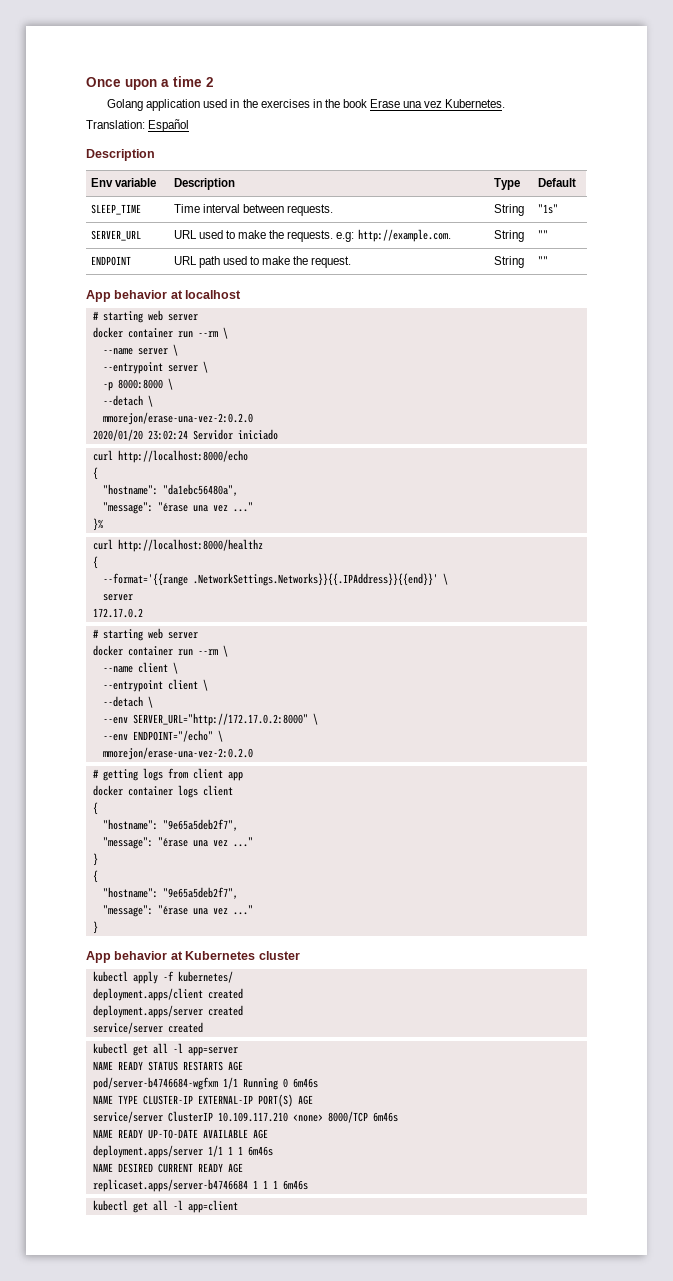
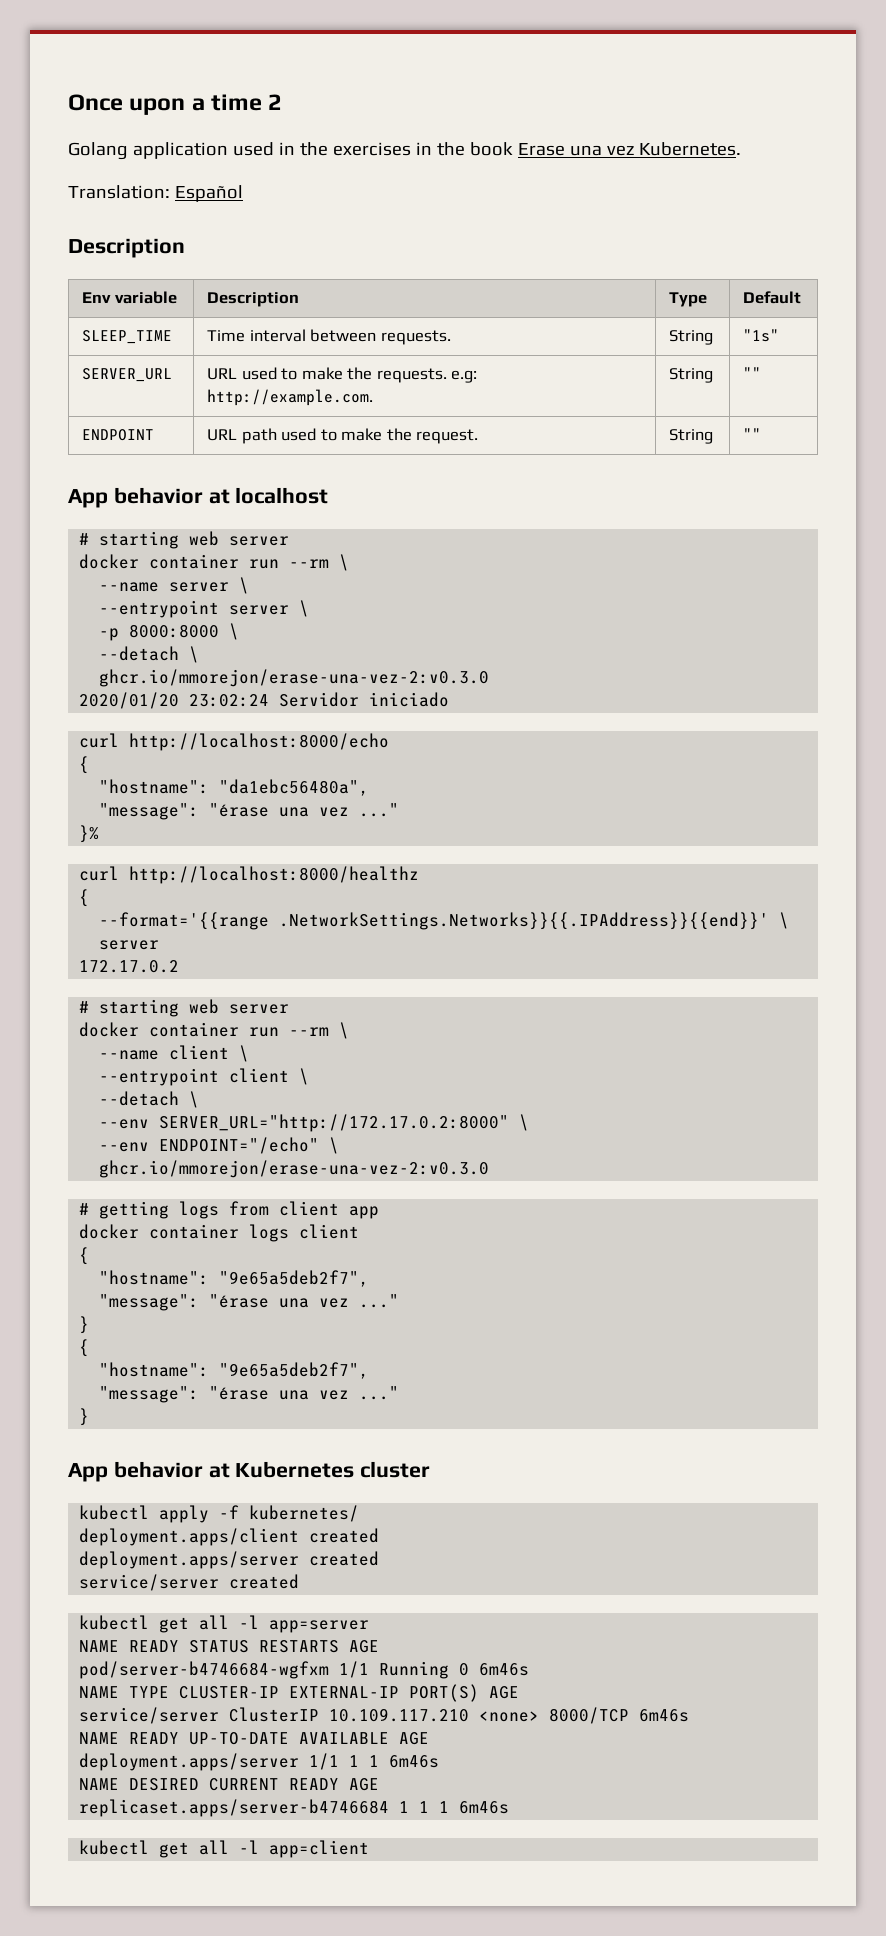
[102,412,253,425] mmorejon/erase-una-vez-2:0.2.0 -> [99,669,490,687] ghcr.io/mmorejon/erase-una-vez-2:v0.3.0
[102,747,253,760] mmorejon/erase-una-vez-2:0.2.0 -> [99,1160,490,1178] ghcr.io/mmorejon/erase-una-vez-2:v0.3.0

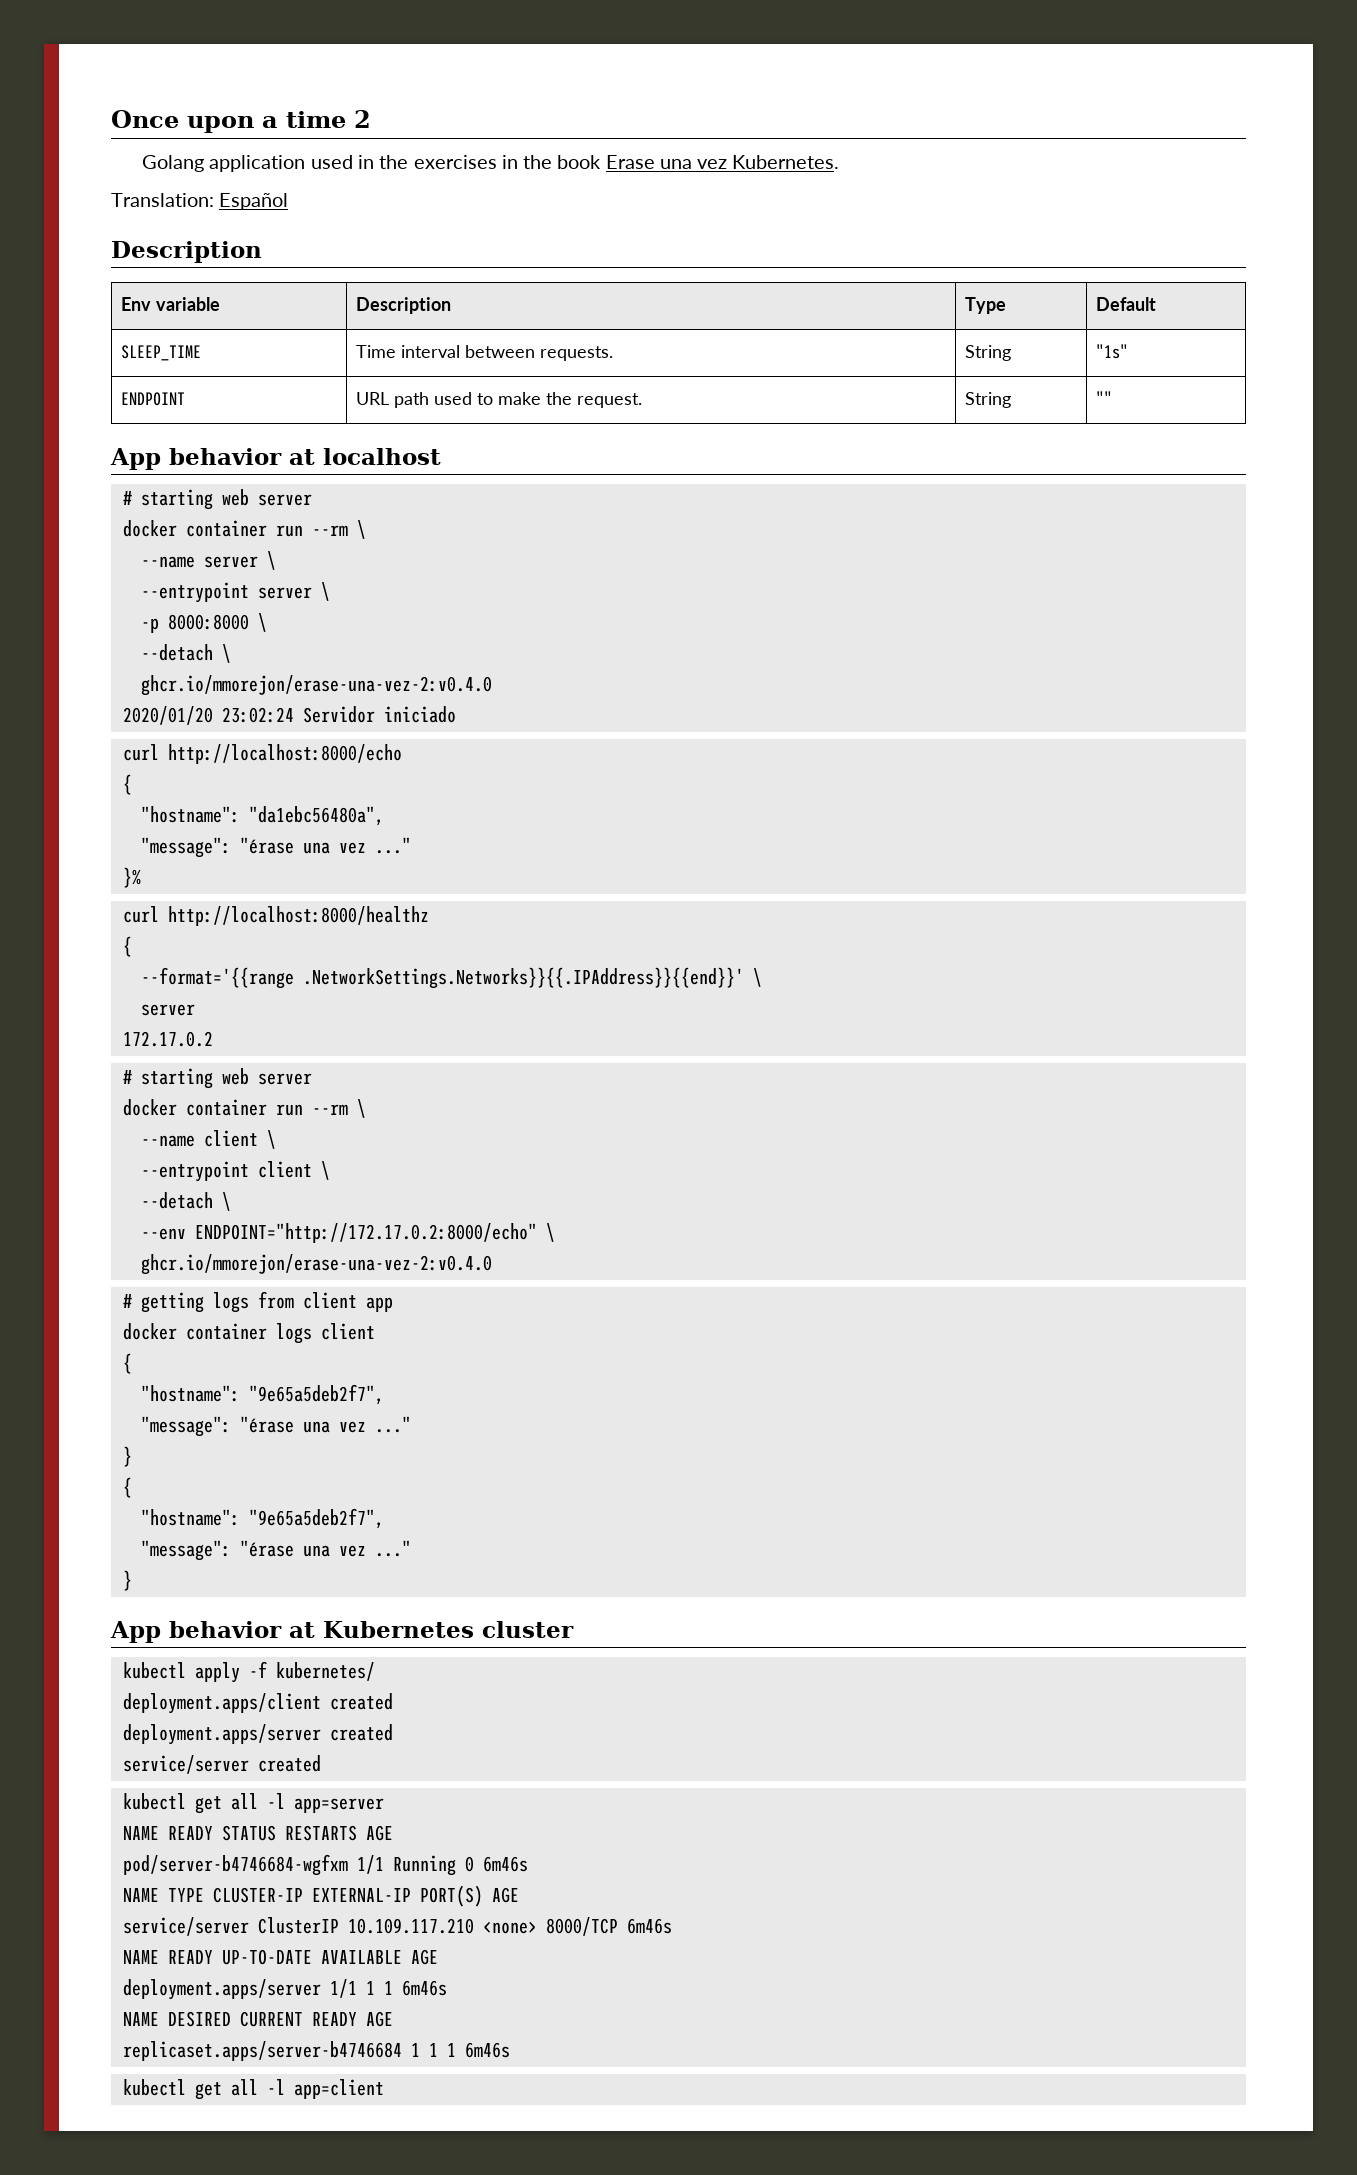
[82,368,173,382] [207,367,478,383] [207,389,374,406] [669,368,714,383] [743,367,762,379] // SERVER_URL | URL used to make the requests. e.g: http://example.com. | String | "" -> (1129, 351) none
[99,669,490,687] ghcr.io/mmorejon/erase-una-vez-2:v0.3.0 -> [140,675,492,696] ghcr.io/mmorejon/erase-una-vez-2:v0.4.0
[159,1114,530,1132] [99,1137,340,1154] [99,1160,490,1178] SERVER_URL="http://172.17.0.2:8000" \ // --env ENDPOINT="/echo" \ // ghcr.io/mmorejon/erase-una-vez-2:v0.3.0 -> [194,1223,555,1243] [140,1254,492,1275] ENDPOINT="http://172.17.0.2:8000/echo" \ // ghcr.io/mmorejon/erase-una-vez-2:v0.4.0

